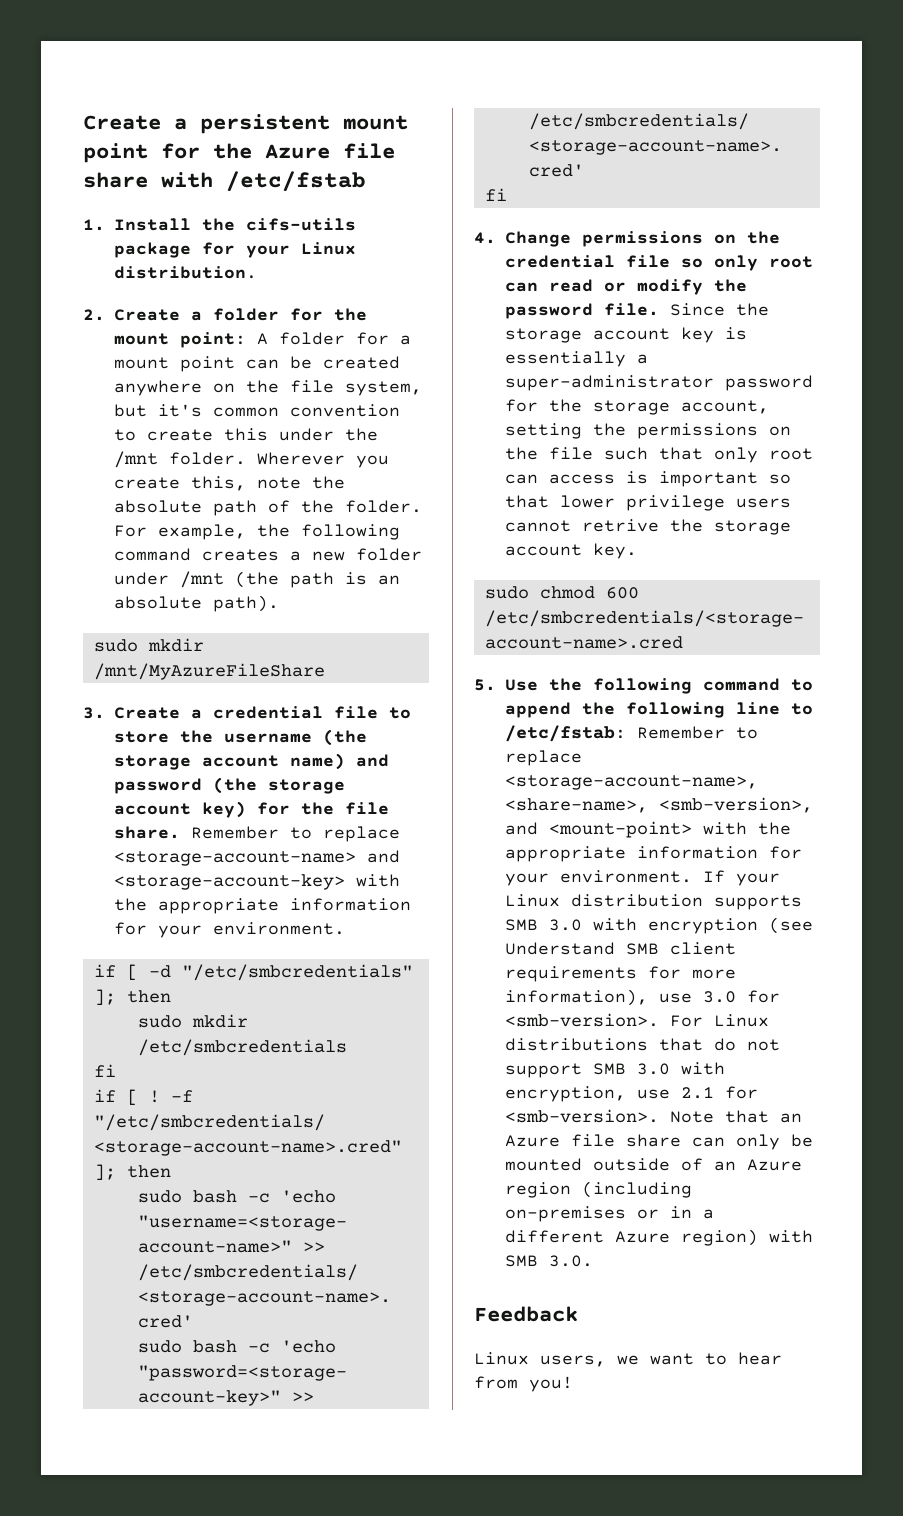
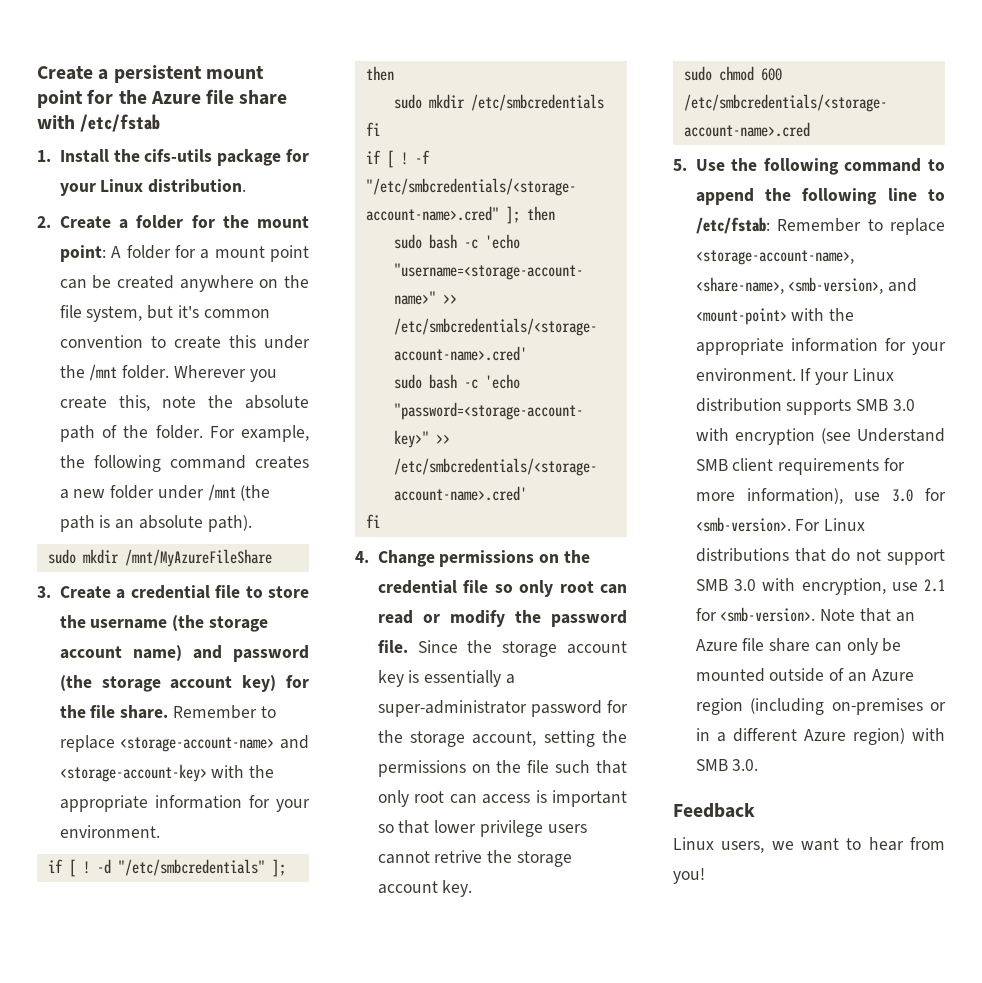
(138, 972) none -> [82,861,90,874] !

